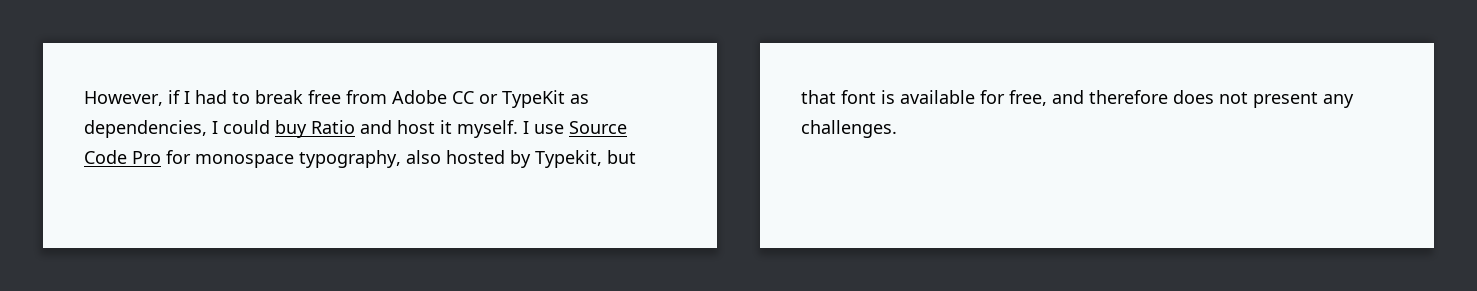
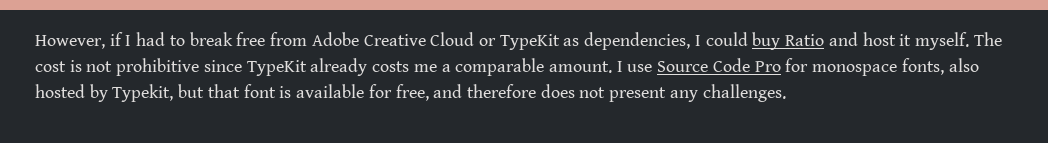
[452,91,474,104] CC -> [363,32,475,46] Creative Cloud
(518, 129) none -> [973,32,1002,46] [35,58,612,76] The cost is not prohibitive since TypeKit already costs me a comparable amount.
[299,150,401,168] typography, -> [901,58,944,75] fonts,

